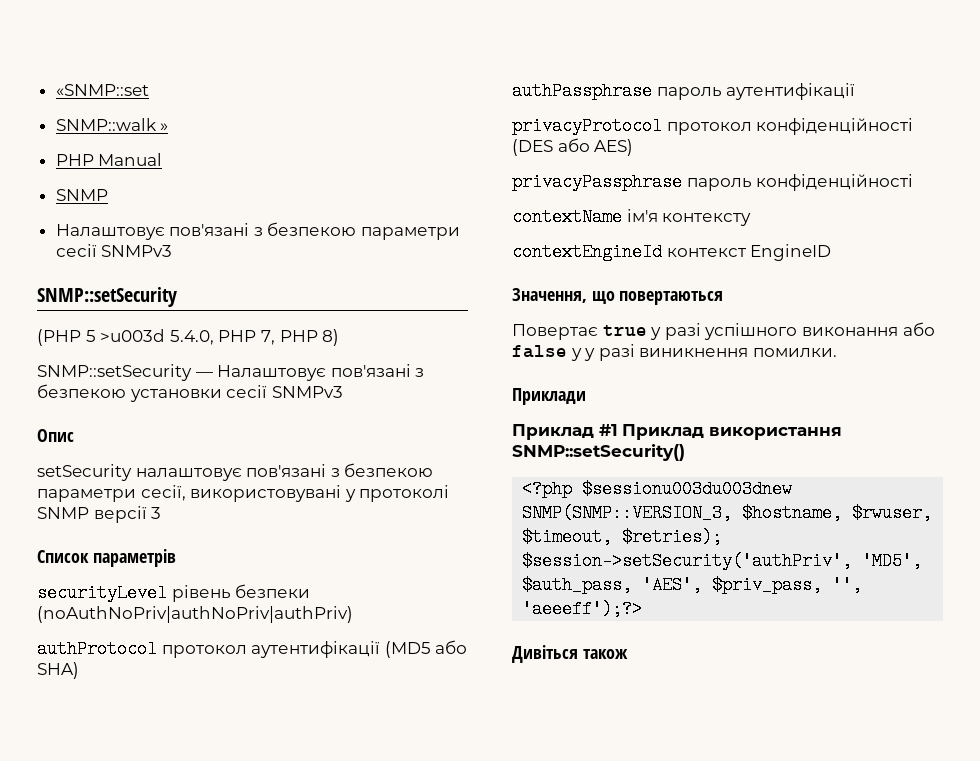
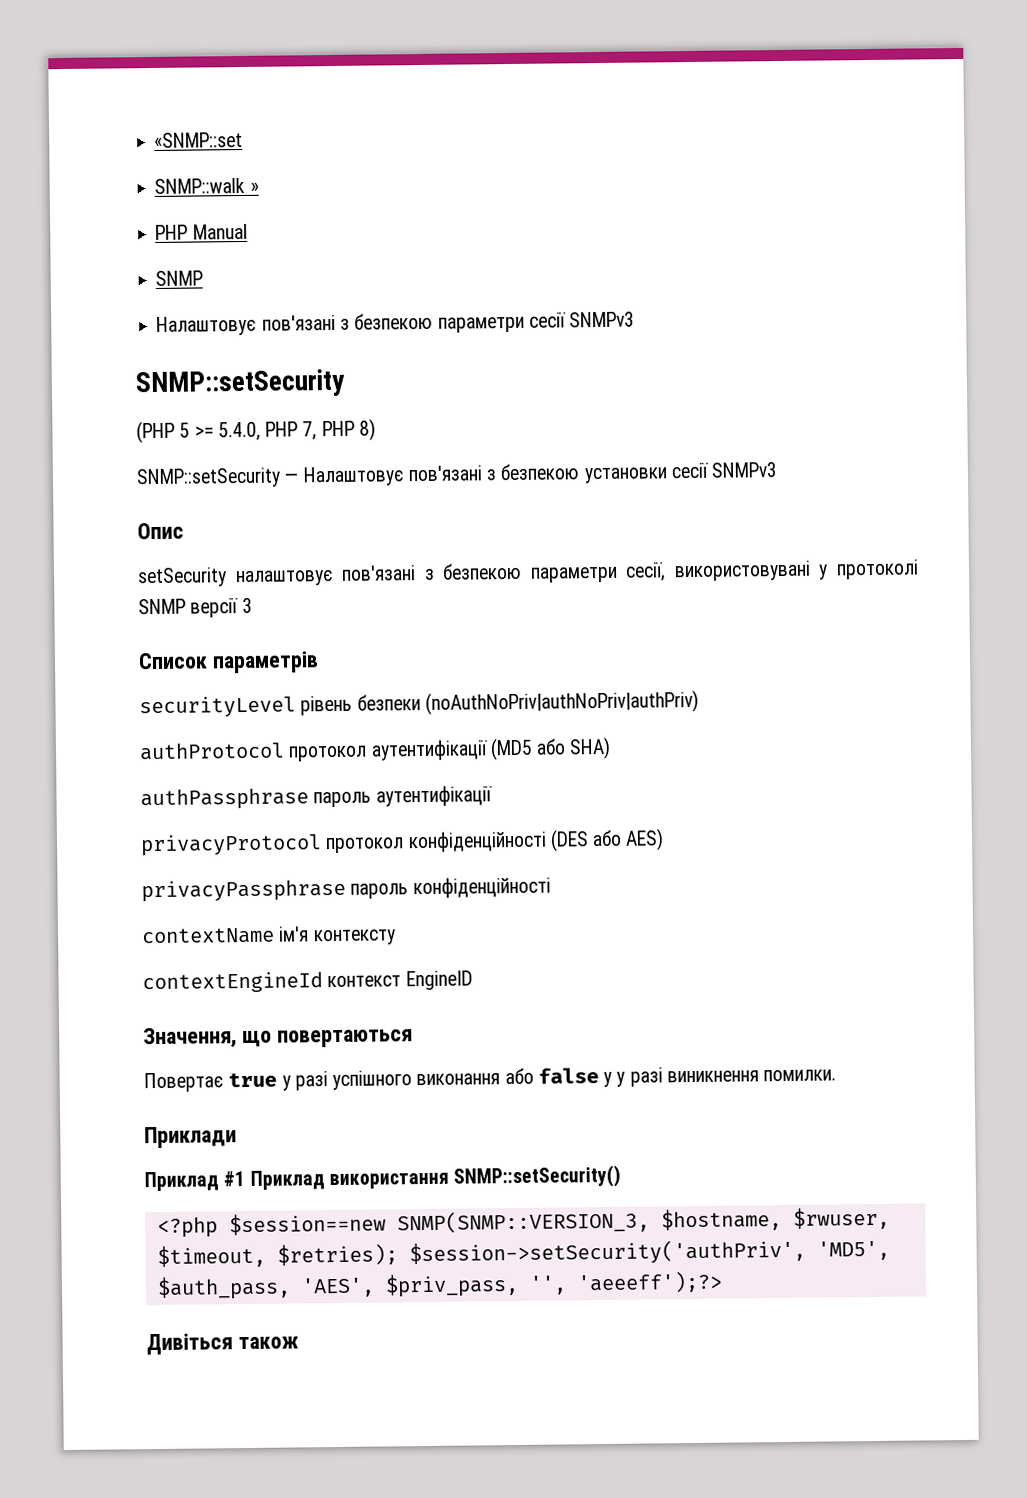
[100,329,166,342] >u003d -> [194,426,214,438] >=
[582,480,793,498] $sessionu003du003dnew -> [228,1212,386,1236] $session==new

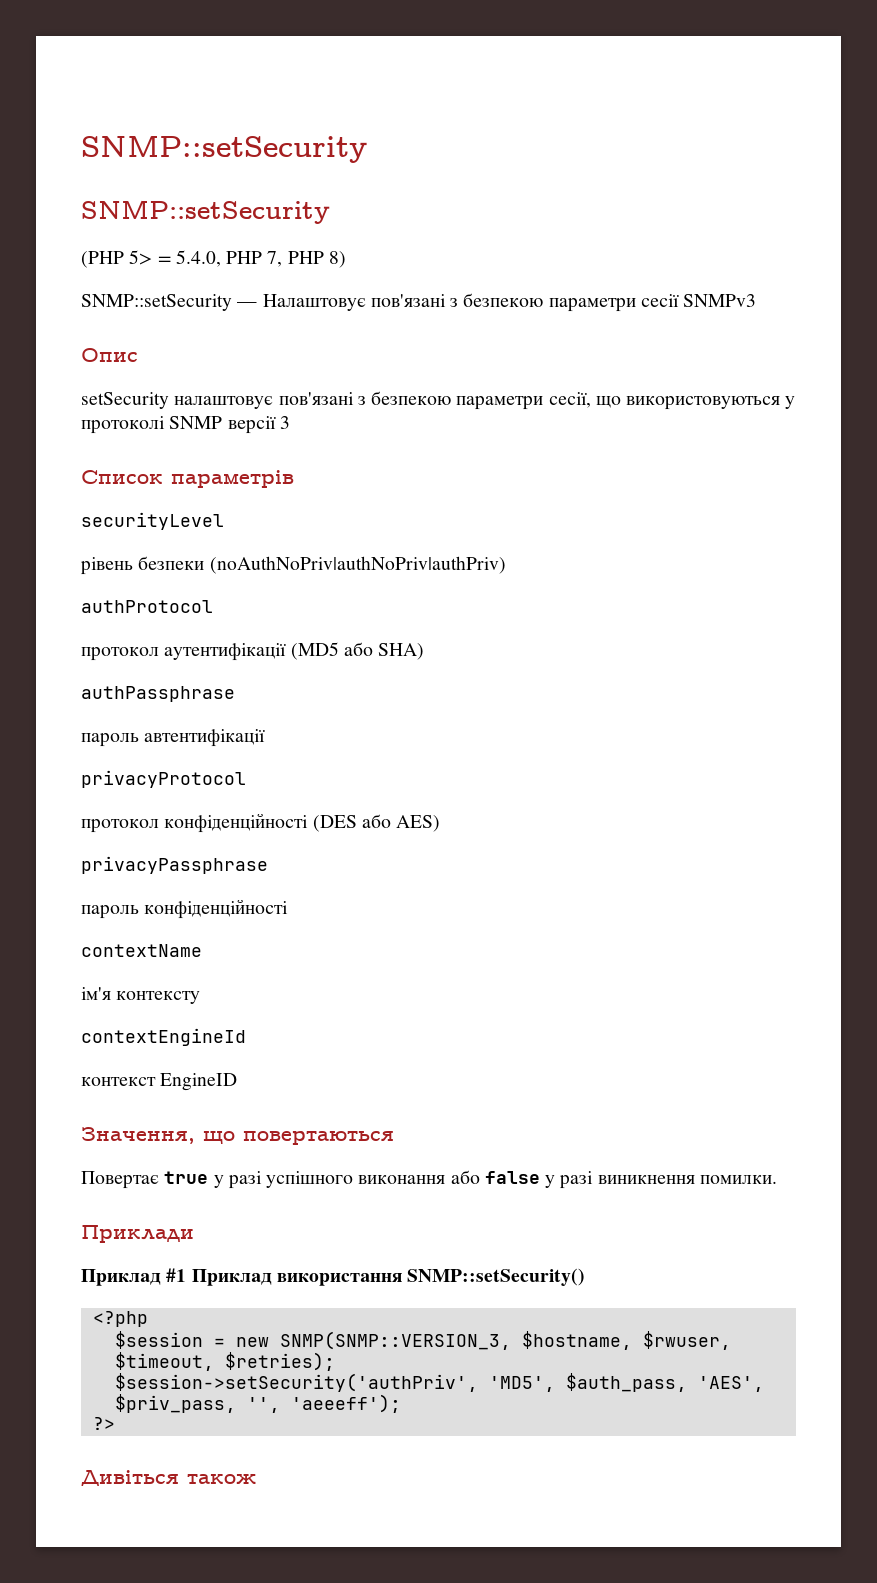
[154,131,244,148] [154,177,259,194] [155,223,248,240] [155,270,204,286] [156,311,636,336] «SNMP::set // SNMP::walk » // PHP Manual // SNMP // Налаштовує пов'язані з безпекою параметри сесії SNMPv3 -> [81,136,367,163] SNMP::setSecurity
[179,422,214,438] 5 >= -> [129,250,171,265] 5> =
[583,467,668,484] установки -> [548,298,636,312] параметри
[673,560,811,582] використовувані -> [595,396,781,410] що використовуються
(296, 707) none -> (224, 521) //
(285, 751) none -> (213, 606) //
[313,785,492,808] пароль аутентифікації -> [81,729,266,747] // пароль автентифікації
(322, 845) none -> (246, 779) //
(346, 890) none -> (268, 865) //
(275, 936) none -> (202, 950) //
(323, 982) none -> (246, 1037) //
[616,1071,626,1087] у -> (556, 1181) none
[228,1212,386,1236] $session==new -> [114,1331,269,1349] // $session = new
(398, 1254) none -> (335, 1361) //
[576,1270,723,1294] 'aeeeff');?> -> [290,1394,401,1413] [92,1417,115,1430] 'aeeeff'); // ?>

